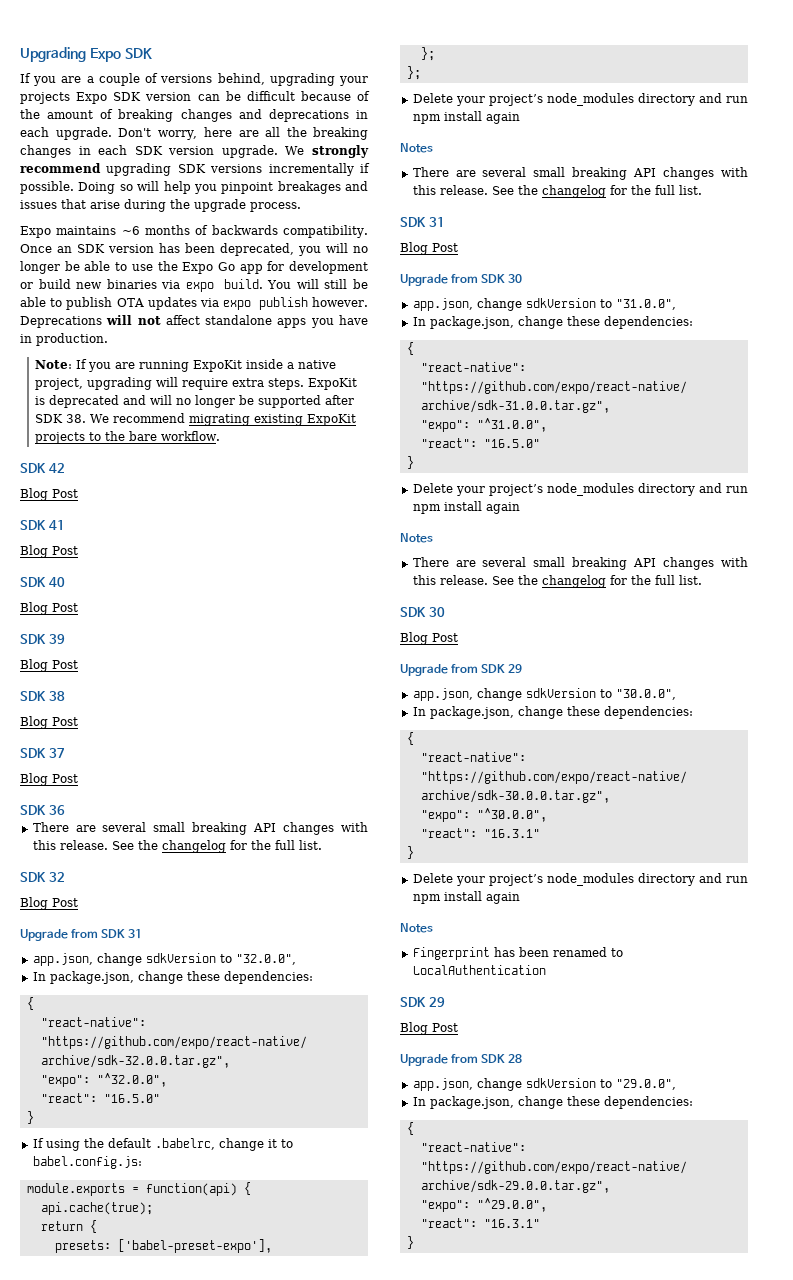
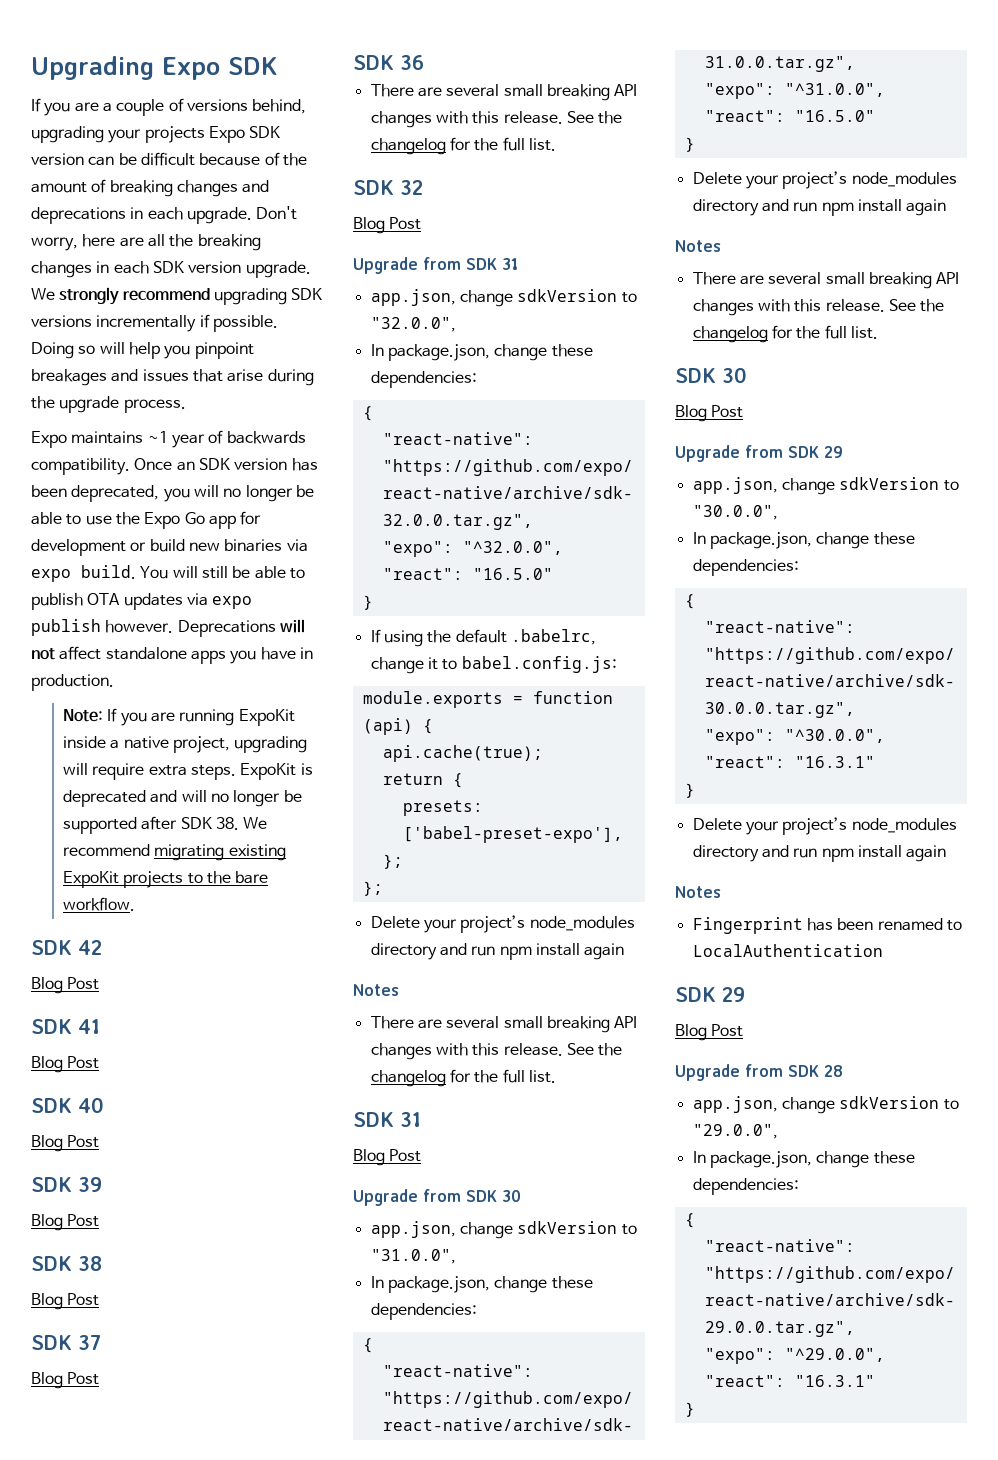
[121,225,191,235] ~6 months -> [147,431,205,448] ~1 year
[145,1183,237,1196] function(api) -> [532,691,613,704] [362,718,413,735] function (api)

